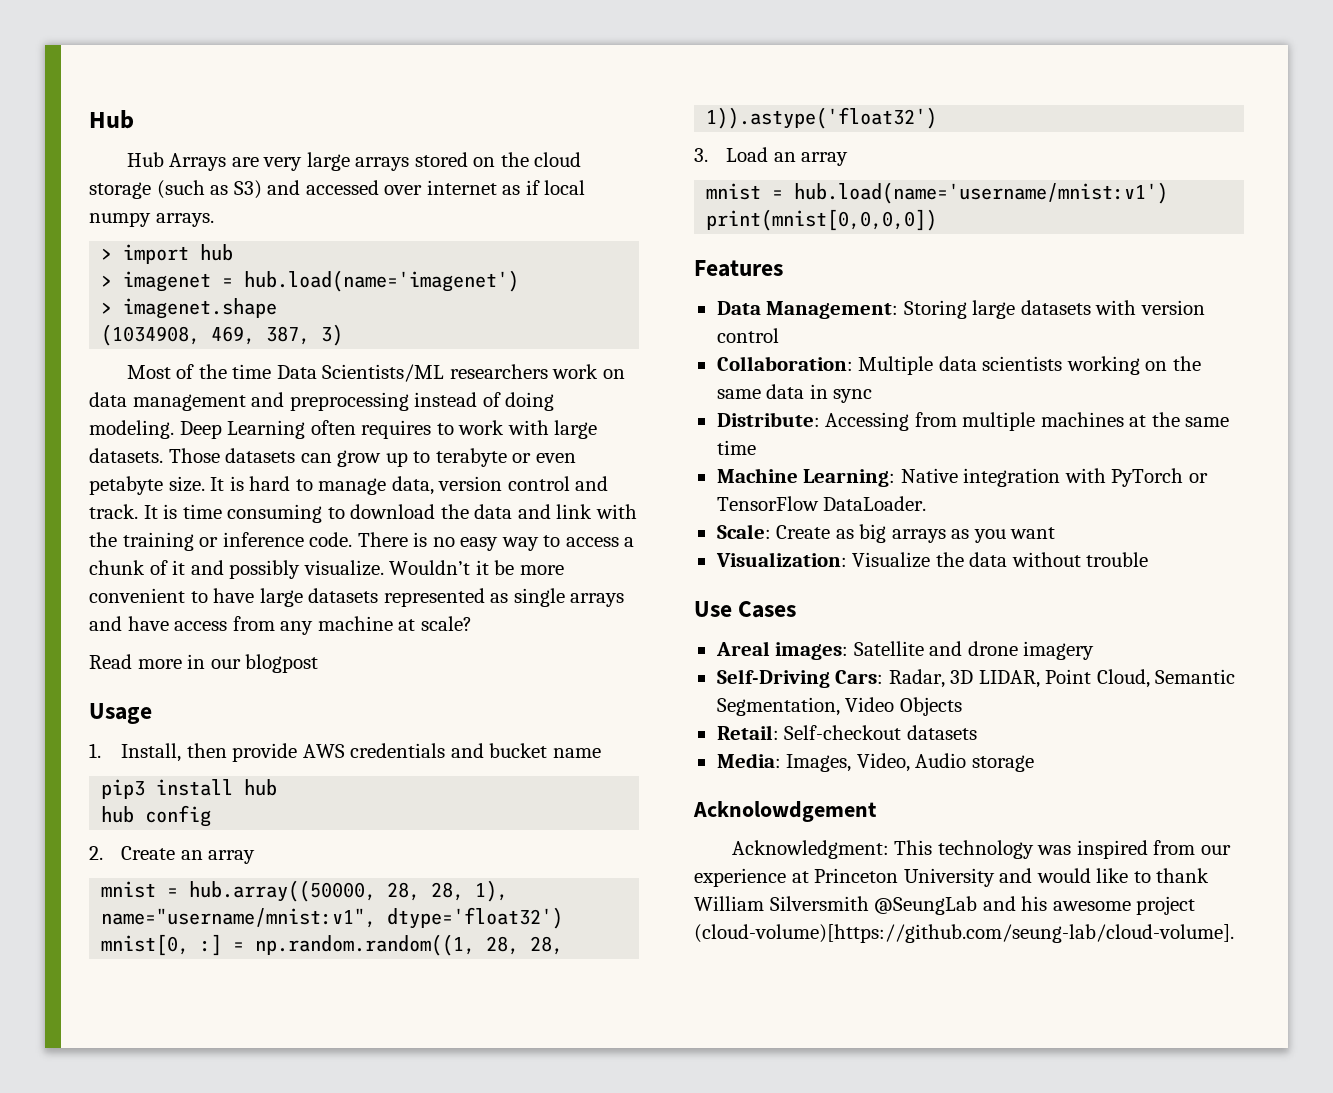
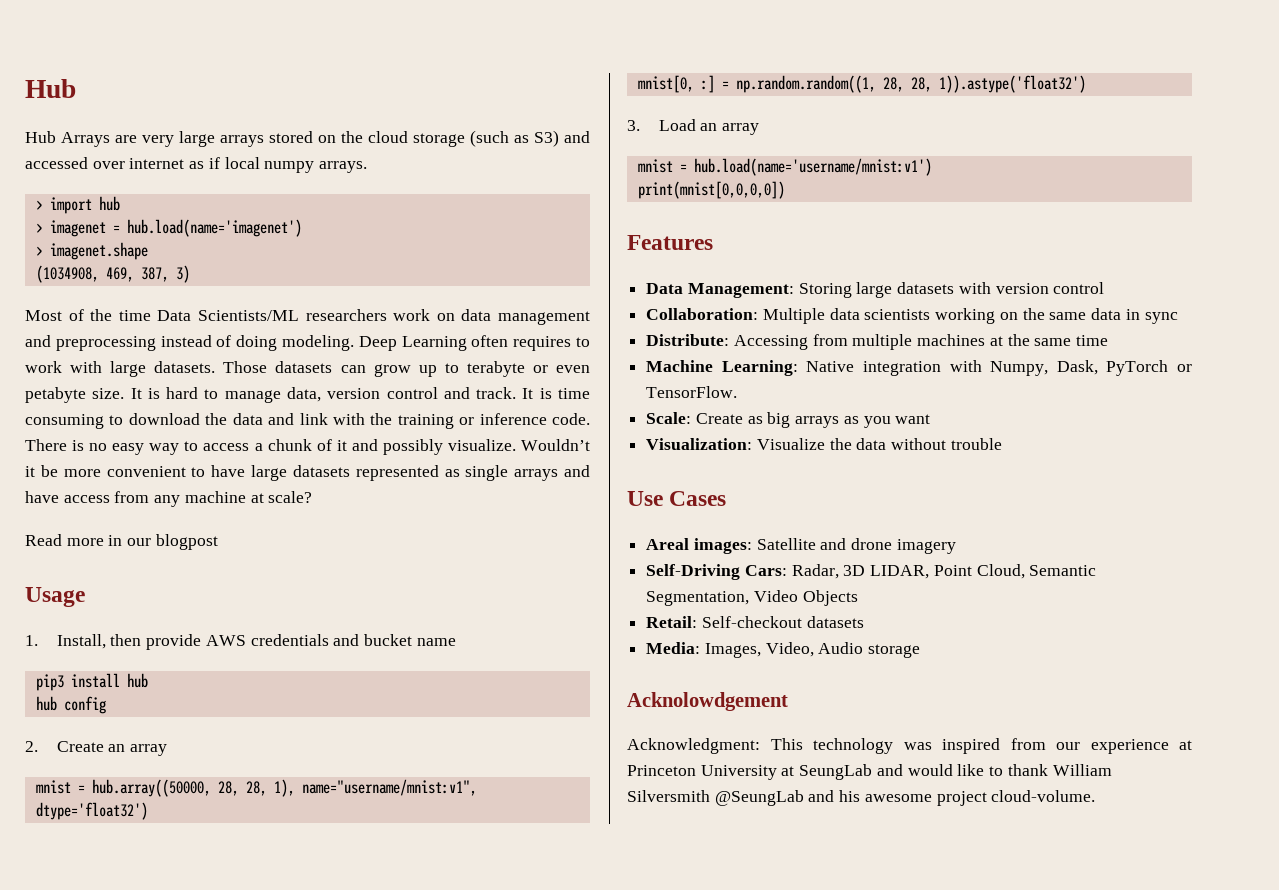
[1111,468,1208,487] [716,496,927,511] PyTorch or TensorFlow DataLoader. -> [990,360,1192,376] [646,386,738,398] Numpy, Dask, PyTorch or TensorFlow.
(995, 877) none -> [781,764,873,780] at SeungLab
[694,924,1234,943] (cloud-volume)[https://github.com/seung-lab/cloud-volume]. -> [991,790,1096,802] cloud-volume.

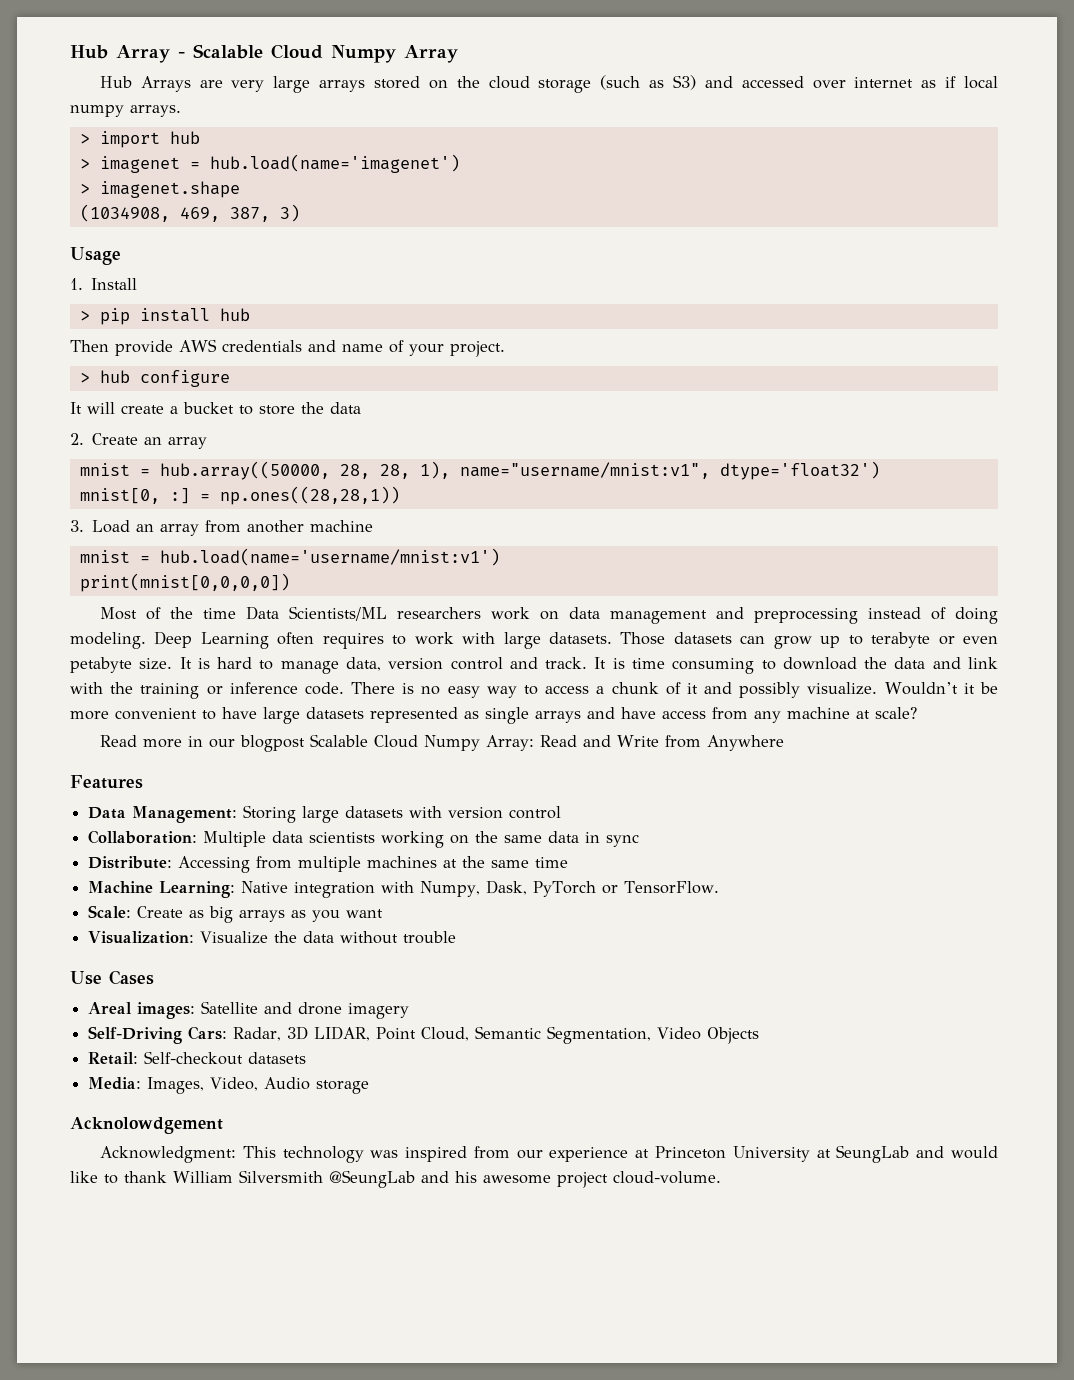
[25,79,76,98] Hub -> [70,44,458,63] Hub Array - Scalable Cloud Numpy Array
(190, 274) none -> [70,247,121,265] [70,278,138,290] [79,308,250,325] [70,339,505,357] [79,370,230,387] [70,402,361,415] [70,433,208,449] [79,461,880,480] [79,486,400,505] [70,520,374,536] [79,548,500,566] [79,573,290,592] // Usage // 1. Install // > pip install hub // Then provide AWS credentials and name of your project. // > hub configure // It will create a bucket to store the data // 2. Create an array // mnist = hub.array((50000, 28, 28, 1), name="username/mnist:v1", dtype='float32') // mnist[0, :] = np.ones((28,28,1)) // 3. Load an array from another machine // mnist = hub.load(name='username/mnist:v1') // print(mnist[0,0,0,0])
[25,587,85,607] [25,634,456,650] [35,673,148,691] [35,696,106,714] [25,741,168,756] [35,779,477,797] [35,802,148,820] [637,75,1086,93] [627,119,760,135] [637,158,932,176] [637,181,785,199] // Usage // 1. Install, then provide AWS credentials and bucket name // pip3 install hub // hub config // 2. Create an array // mnist = hub.array((50000, 28, 28, 1), name="username/mnist:v1", dtype='float32') // mnist[0, :] = np.random.random((1, 28, 28, 1)).astype('float32') // 3. Load an array // mnist = hub.load(name='username/mnist:v1') // print(mnist[0,0,0,0]) -> [309,734,784,751] Scalable Cloud Numpy Array: Read and Write from Anywhere

